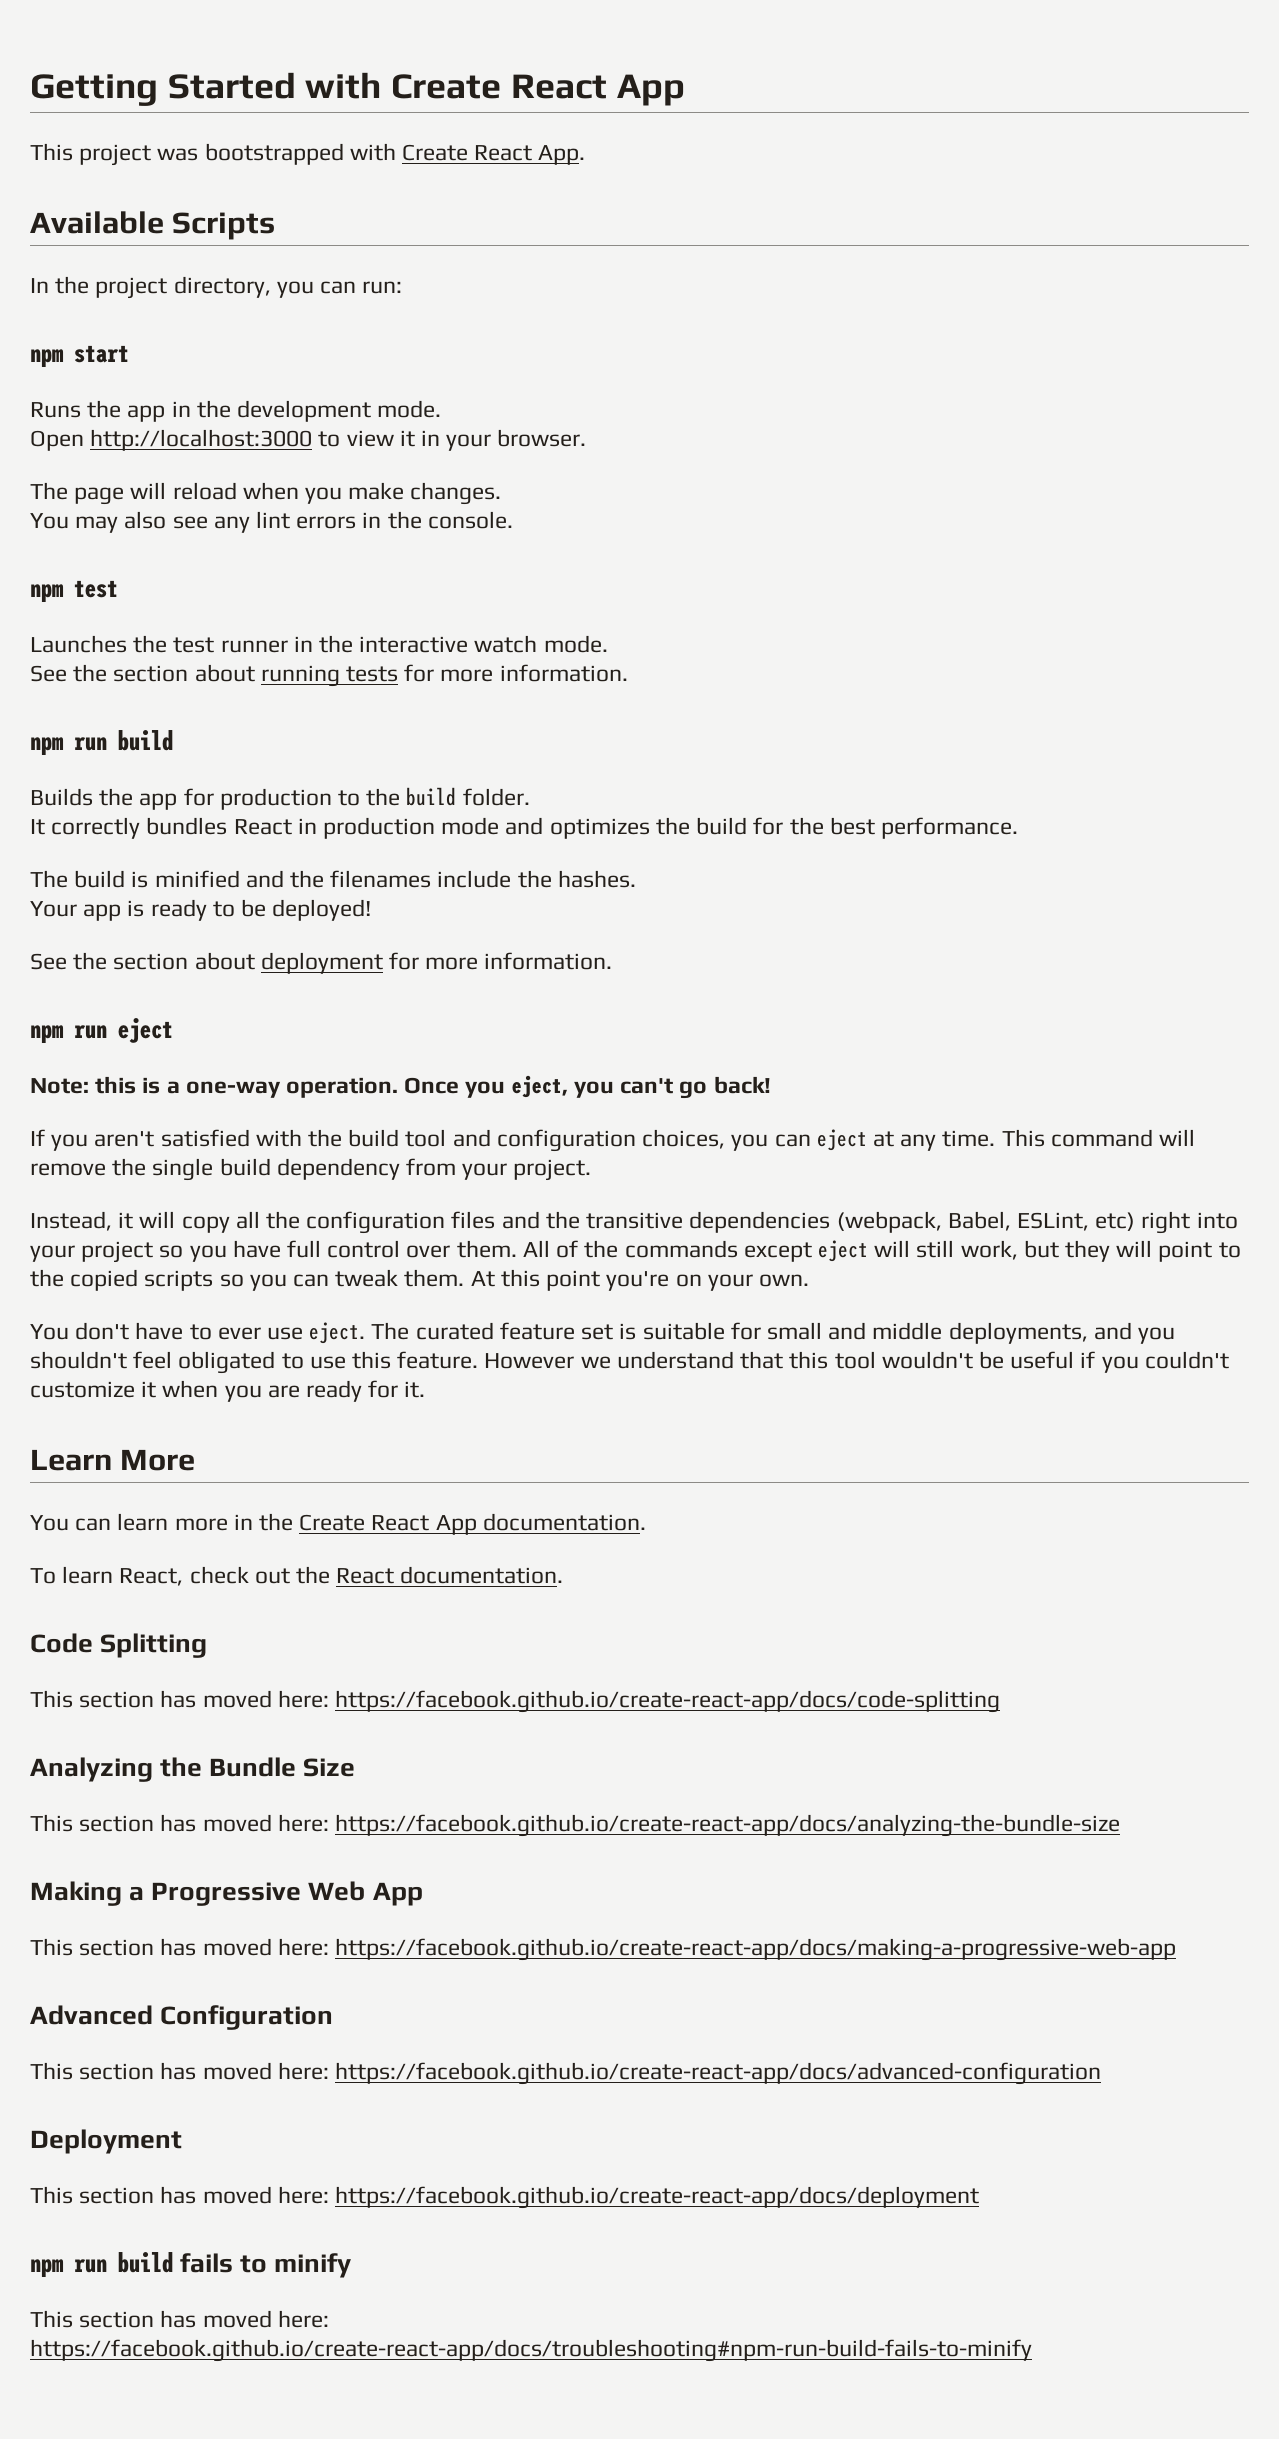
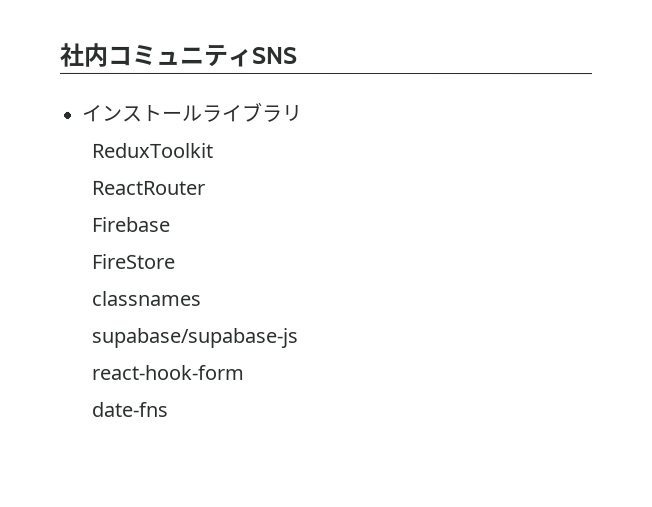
[30,72,685,106] [30,143,586,166] [30,211,276,240] [30,276,403,299] [30,345,129,367] [30,400,442,422] [30,429,587,451] [30,482,502,505] [30,511,513,533] [30,580,118,602] [30,635,608,653] [30,664,628,687] [30,730,173,755] [30,787,530,810] [30,817,1018,839] [30,870,636,888] [30,899,372,921] [30,952,613,974] [30,1018,173,1043] [30,1075,771,1099] [30,1129,1195,1152] [30,1158,592,1181] [30,1211,1238,1234] [30,1240,1241,1263] [30,1269,809,1291] [30,1322,1175,1344] [30,1351,1229,1374] [30,1380,426,1402] [30,1449,196,1471] [30,1513,646,1535] [30,1566,564,1586] [30,1633,208,1658] [30,1690,1001,1713] [30,1757,356,1782] [30,1814,1121,1837] [30,1881,423,1906] [30,1938,1177,1961] [30,2005,334,2030] [30,2062,1102,2085] [30,2129,182,2154] [30,2186,980,2209] [30,2252,352,2278] [30,2310,329,2328] [30,2339,1032,2362] Getting Started with Create React App // This project was bootstrapped with Create React App. // Available Scripts // In the project directory, you can run: // npm start // Runs the app in the development mode. // Open http://localhost:3000 to view it in your browser. // The page will reload when you make changes. // You may also see any lint errors in the console. // npm test // Launches the test runner in the interactive watch mode. // See the section about running tests for more information. // npm run build // Builds the app for production to the build folder. // It correctly bundles React in production mode and optimizes the build for the best performance. // The build is minified and the filenames include the hashes. // Your app is ready to be deployed! // See the section about deployment for more information. // npm run eject // Note: this is a one-way operation. Once you eject, you can't go back! // If you aren't satisfied with the build tool and configuration choices, you can eject at any time. This command will remove the single build dependency from your project. // Instead, it will copy all the configuration files and the transitive dependencies (webpack, Babel, ESLint, etc) right into your project so you have full control over them. All of the commands except eject will still work, but they will point to the copied scripts so you can tweak them. At this point you're on your own. // You don't have to ever use eject. The curated feature set is suitable for small and middle deployments, and you shouldn't feel obligated to use this feature. However we understand that this tool wouldn't be useful if you couldn't customize it when you are ready for it. // Learn More // You can learn more in the Create React App documentation. // To learn React, check out the React documentation. // Code Splitting // This section has moved here: https://facebook.github.io/create-react-app/docs/code-splitting // Analyzing the Bundle Size // This section has moved here: https://facebook.github.io/create-react-app/docs/analyzing-the-bundle-size // Making a Progressive Web App // This section has moved here: https://facebook.github.io/create-react-app/docs/making-a-progressive-web-app // Advanced Configuration // This section has moved here: https://facebook.github.io/create-react-app/docs/advanced-configuration // Deployment // This section has moved here: https://facebook.github.io/create-react-app/docs/deployment // npm run build fails to minify // This section has moved here: https://facebook.github.io/create-react-app/docs/troubleshooting#npm-run-build-fails-to-minify -> [60,42,298,67] [82,101,303,122] [92,142,215,158] [92,180,207,195] [92,216,172,232] [91,253,176,269] [91,290,202,306] [91,327,299,348] [91,364,245,380] [91,401,169,417] 社内コミュニティSNS // インストールライブラリ // ReduxToolkit // ReactRouter // Firebase // FireStore // classnames // supabase/supabase-js // react-hook-form // date-fns

